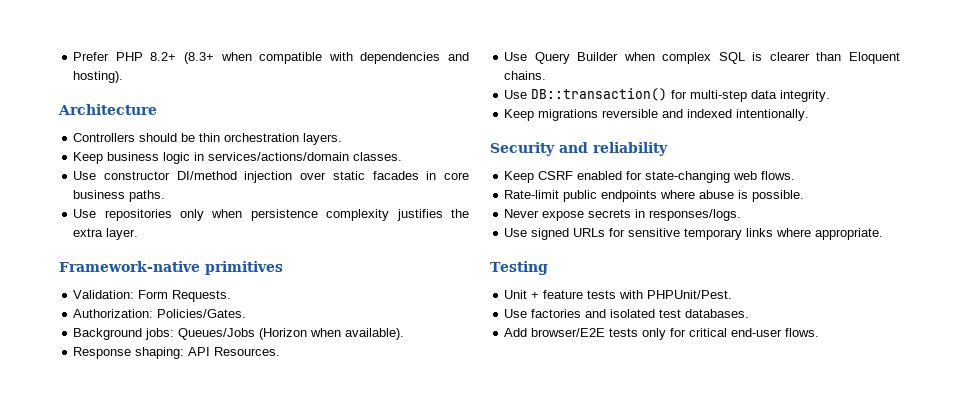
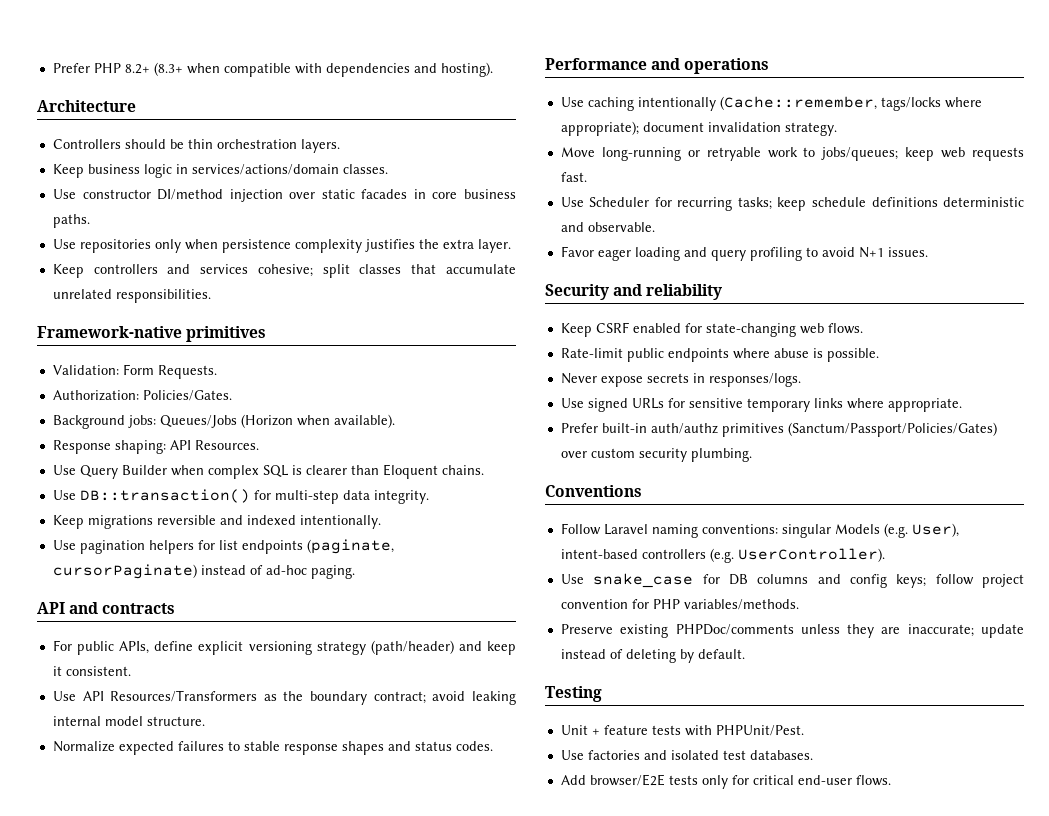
(139, 234) none -> [52,264,517,278] [52,289,211,303] // Keep controllers and services cohesive; split classes that accumulate unrelated responsibilities.
(810, 115) none -> [52,539,394,554] [52,564,355,579] [37,602,176,614] [52,640,516,655] [52,666,131,676] [52,690,517,705] [52,716,205,726] [52,741,493,755] [545,58,770,74] [560,96,982,111] [560,121,837,136] [560,147,1024,161] [560,172,587,182] [560,197,1024,211] [560,222,655,232] [560,246,928,261] // Use pagination helpers for list endpoints (paginate, cursorPaginate) instead of ad-hoc paging. // API and contracts // For public APIs, define explicit versioning strategy (path/header) and keep it consistent. // Use API Resources/Transformers as the boundary contract; avoid leaking internal model structure. // Normalize expected failures to stable response shapes and status codes. // Performance and operations // Use caching intentionally (Cache::remember, tags/locks where appropriate); document invalidation strategy. // Move long-running or retryable work to jobs/queues; keep web requests fast. // Use Scheduler for recurring tasks; keep schedule definitions deterministic and observable. // Favor eager loading and query profiling to avoid N+1 issues.
(884, 234) none -> [560,422,997,437] [560,448,752,462] [545,485,642,497] [560,523,959,538] [560,548,885,563] [560,573,1024,588] [560,599,799,610] [560,624,1024,638] [560,649,745,663] // Prefer built-in auth/authz primitives (Sanctum/Passport/Policies/Gates) over custom security plumbing. // Conventions // Follow Laravel naming conventions: singular Models (e.g. User), intent-based controllers (e.g. UserController). // Use snake_case for DB columns and config keys; follow project convention for PHP variables/methods. // Preserve existing PHPDoc/comments unless they are inaccurate; update instead of deleting by default.

